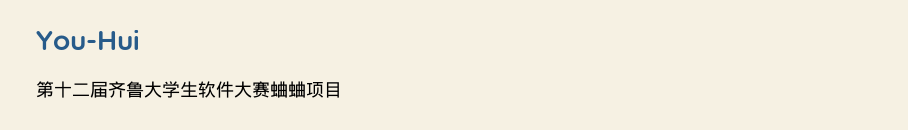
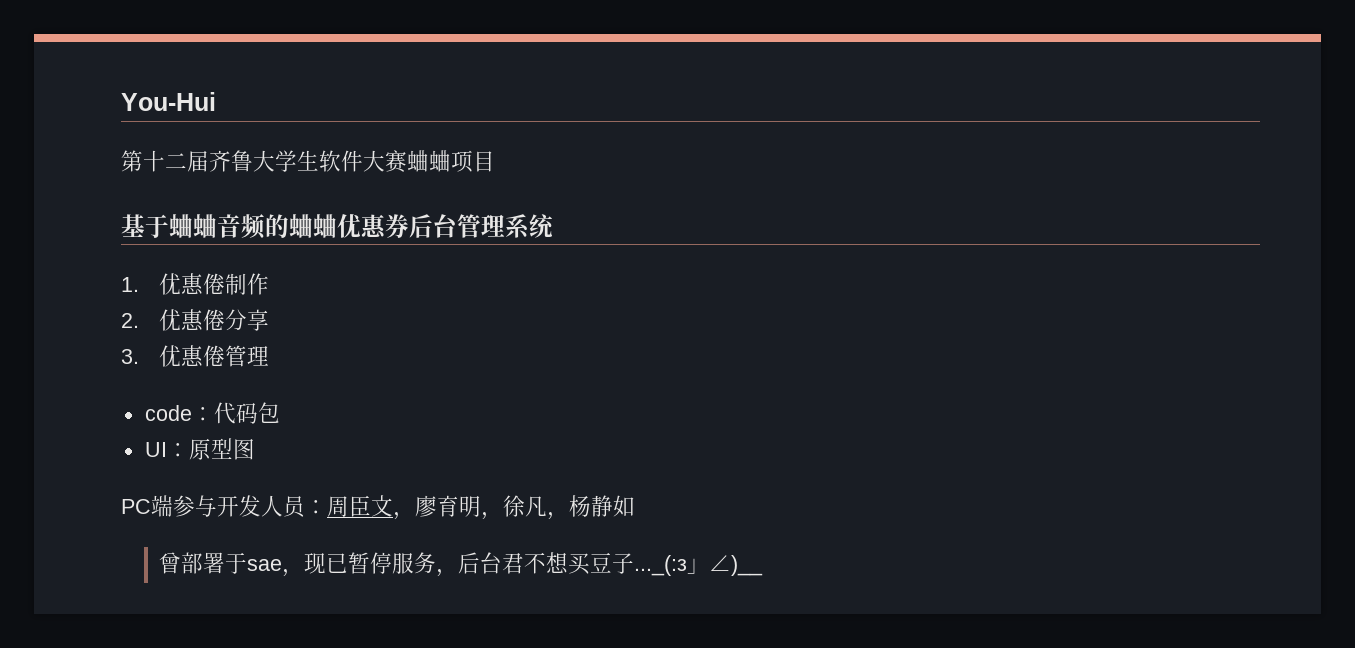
(342, 90) none -> [121,214,554,239] [121,273,270,295] [121,309,270,331] [121,345,270,367] [144,402,280,424] [144,438,255,460] [121,495,635,520] [159,552,764,577] // 基于蛐蛐音频的蛐蛐优惠券后台管理系统 // 1.优惠倦制作 // 2.优惠倦分享 // 3.优惠倦管理 // code：代码包 // UI：原型图 // PC端参与开发人员：周臣文，廖育明，徐凡，杨静如 // 曾部署于sae，现已暂停服务，后台君不想买豆子..._(:з」∠)__

